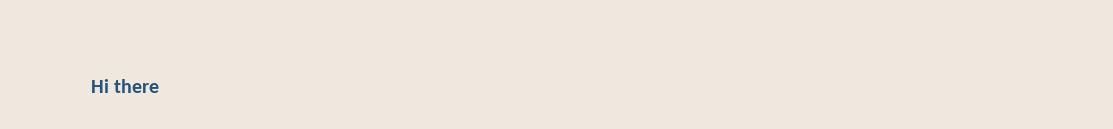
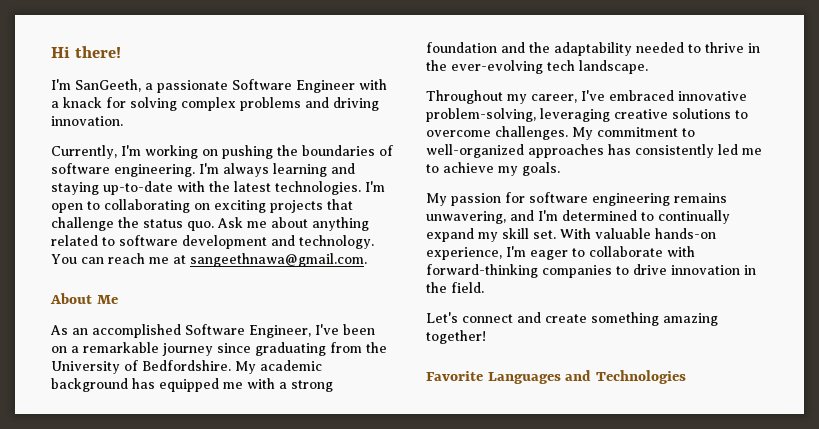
[114,79,160,93] there -> [75,46,122,58] [51,79,387,93] [51,97,379,111] [51,116,123,126] [51,145,393,159] [51,163,355,177] [51,181,385,195] [51,199,353,213] [51,217,369,231] [51,235,374,249] [51,253,367,267] [50,293,118,304] [50,324,375,338] [51,342,387,356] [51,360,322,374] [51,378,333,392] [426,42,760,56] [426,60,648,74] [426,90,747,104] [426,108,748,122] [426,126,695,140] [426,144,762,158] [426,162,560,176] [426,192,727,206] [426,210,730,224] [426,228,716,242] [426,246,695,260] [426,264,756,278] [426,282,484,293] [426,312,718,326] [426,330,486,344] [426,370,686,384] there! // I'm SanGeeth, a passionate Software Engineer with a knack for solving complex problems and driving innovation. // Currently, I'm working on pushing the boundaries of software engineering. I'm always learning and staying up-to-date with the latest technologies. I'm open to collaborating on exciting projects that challenge the status quo. Ask me about anything related to software development and technology. You can reach me at sangeethnawa@gmail.com. // About Me // As an accomplished Software Engineer, I've been on a remarkable journey since graduating from the University of Bedfordshire. My academic background has equipped me with a strong foundation and the adaptability needed to thrive in the ever-evolving tech landscape. // Throughout my career, I've embraced innovative problem-solving, leveraging creative solutions to overcome challenges. My commitment to well-organized approaches has consistently led me to achieve my goals. // My passion for software engineering remains unwavering, and I'm determined to continually expand my skill set. With valuable hands-on experience, I'm eager to collaborate with forward-thinking companies to drive innovation in the field. // Let's connect and create something amazing together! // Favorite Languages and Technologies

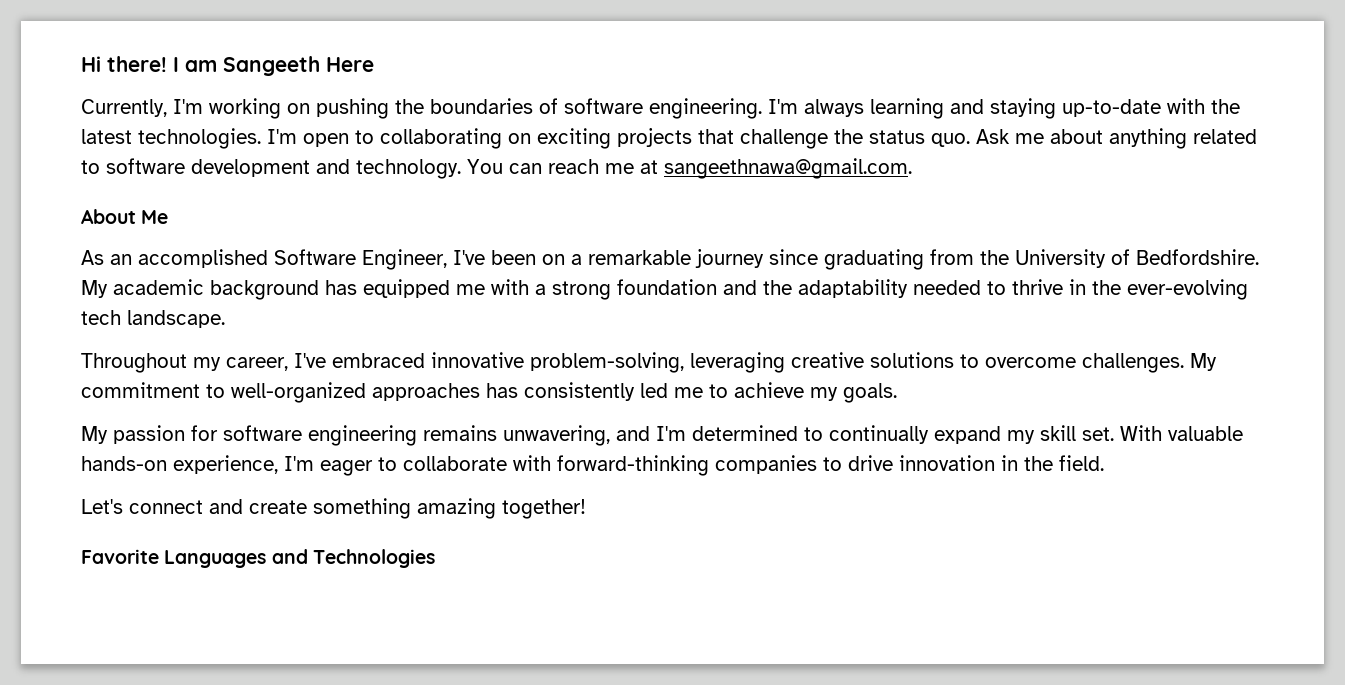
[51,79,387,93] [51,97,379,111] [51,116,123,126] // I'm SanGeeth, a passionate Software Engineer with a knack for solving complex problems and driving innovation. -> [173,56,374,76] I am Sangeeth Here

